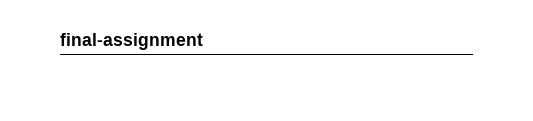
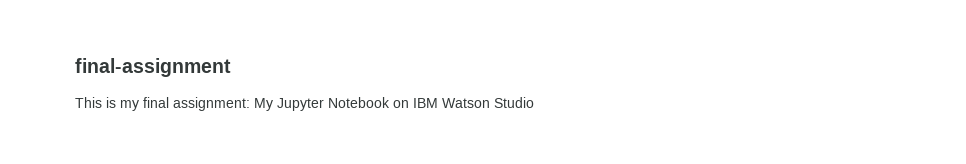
(203, 41) none -> [75,97,534,111] // This is my final assignment: My Jupyter Notebook on IBM Watson Studio

